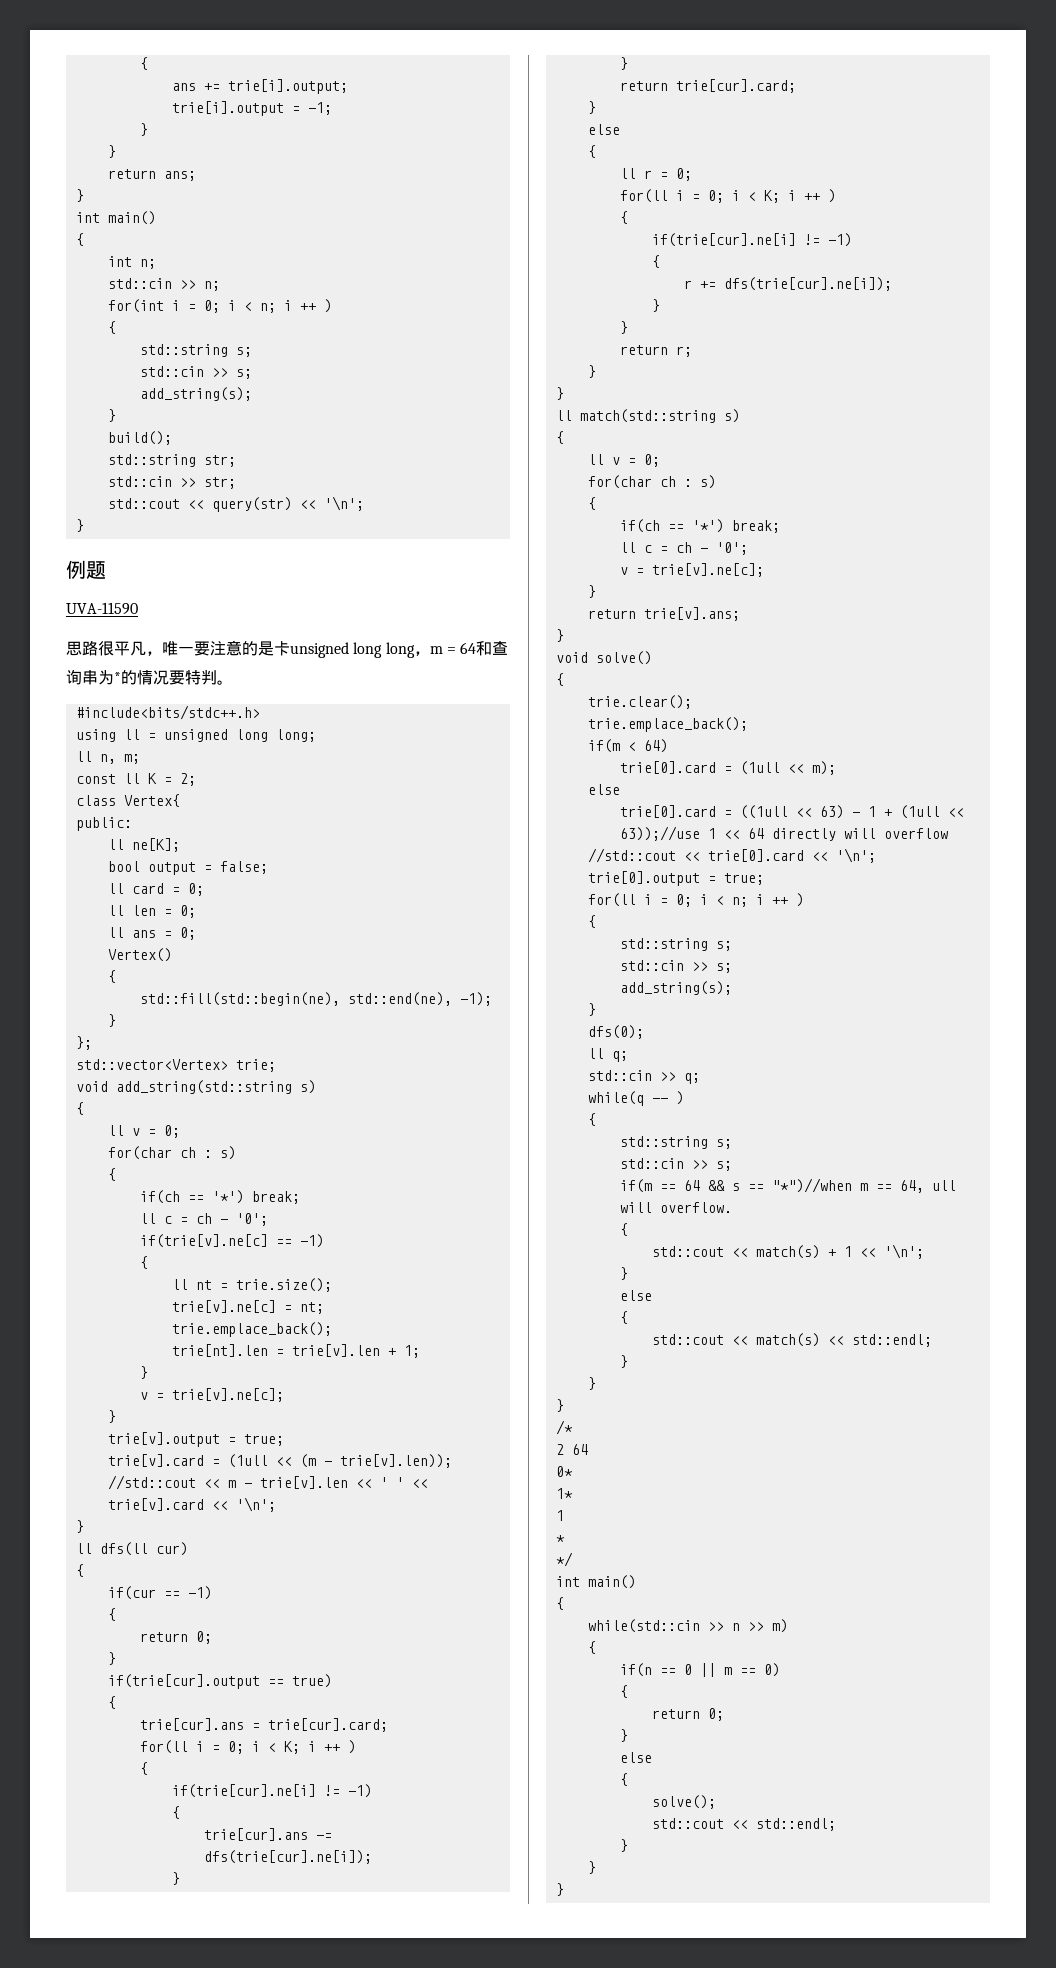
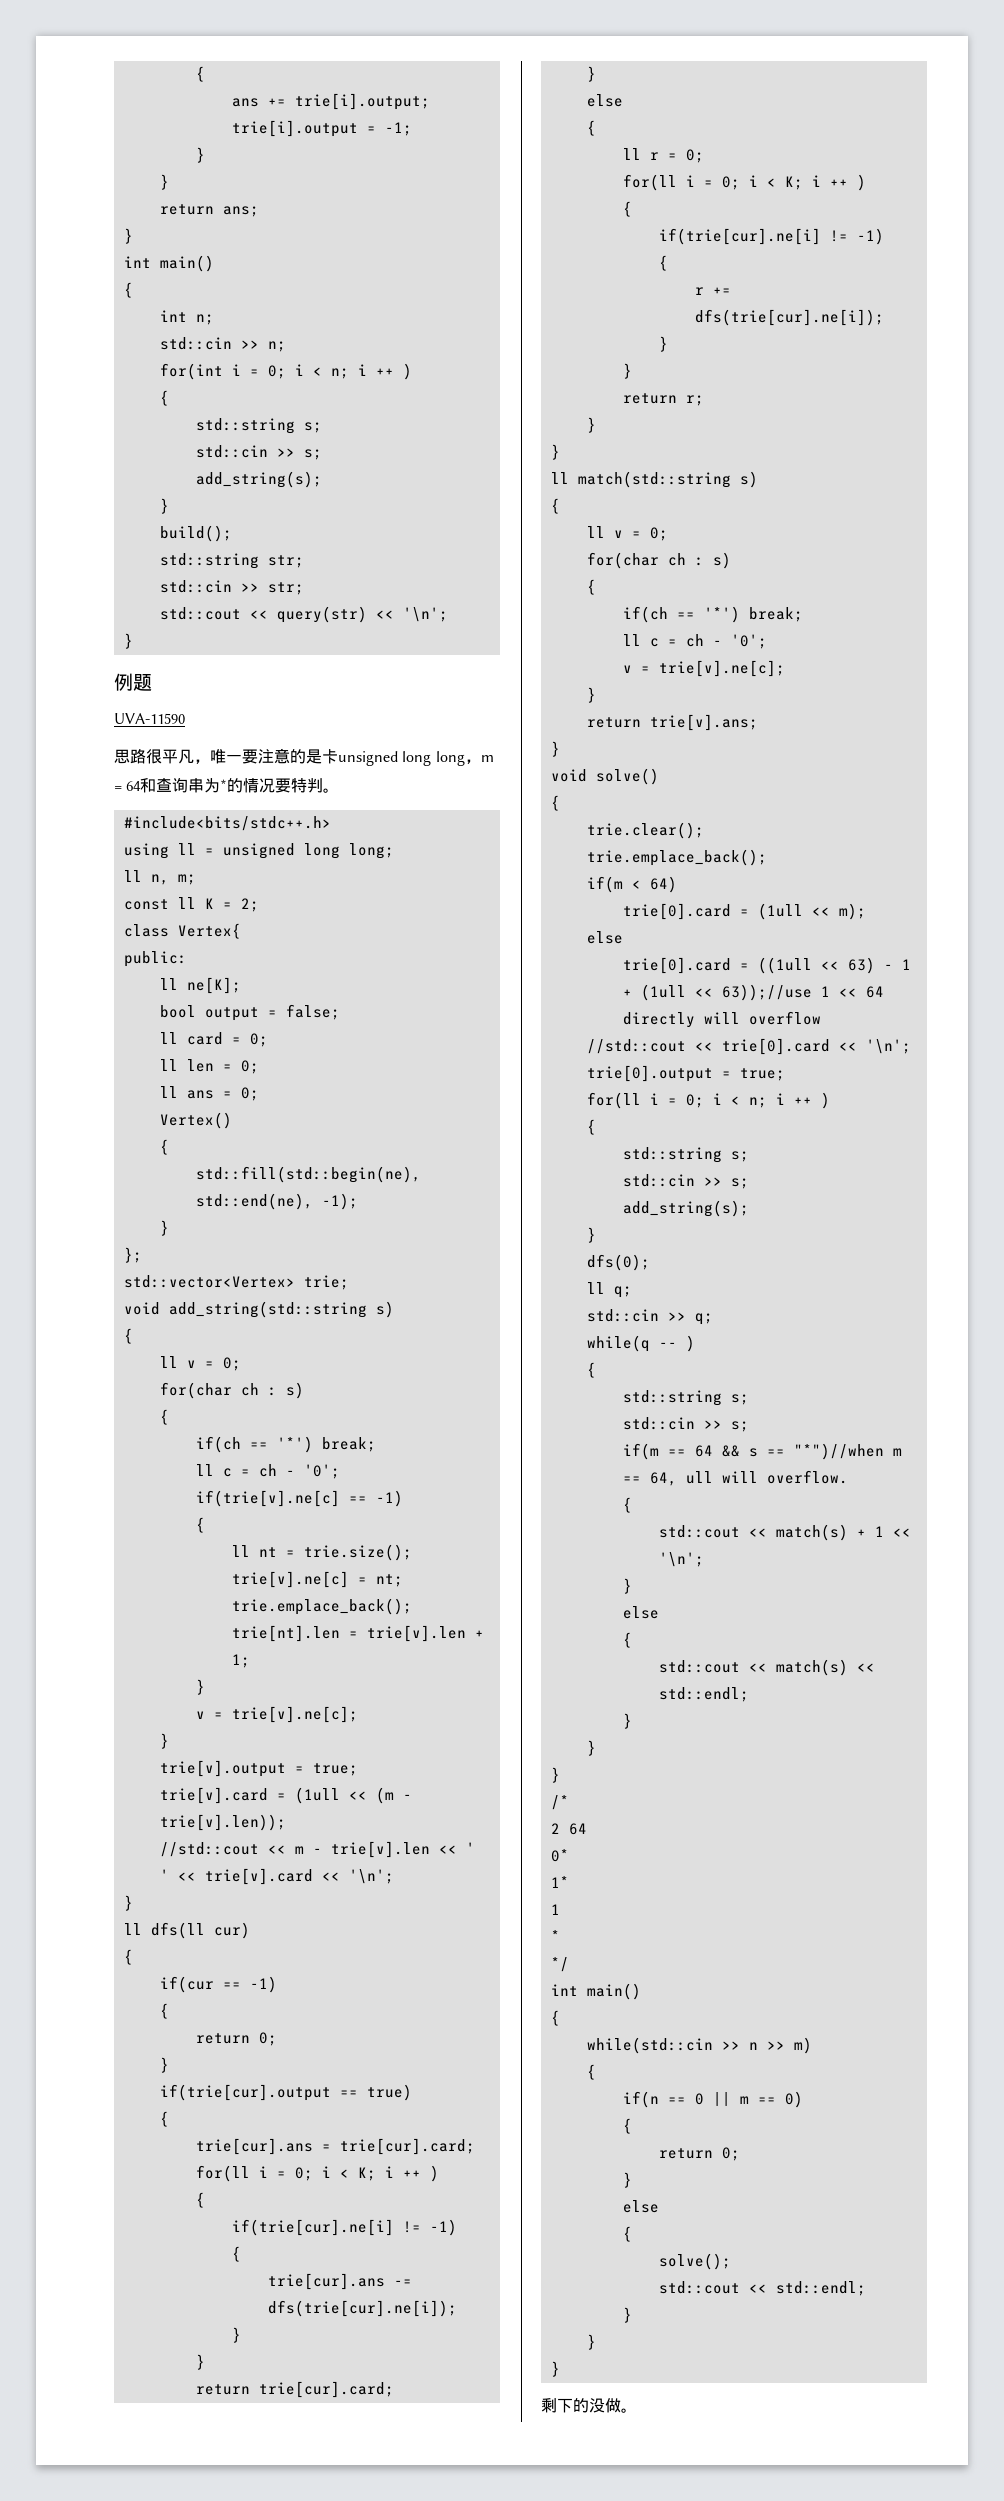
(564, 1889) none -> [541,2398,637,2413] // 剩下的没做。

